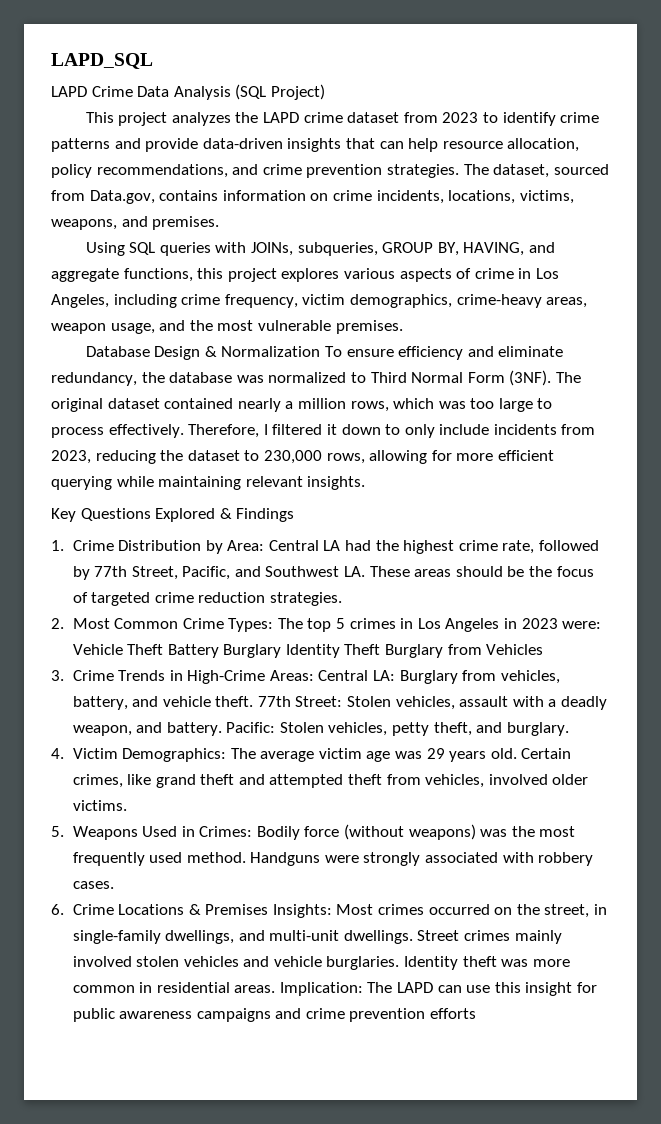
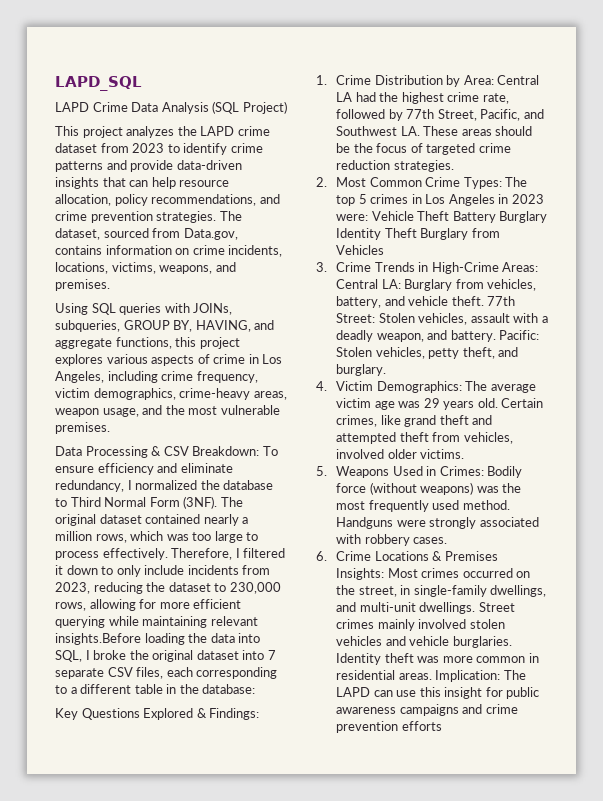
[85,346,321,360] Database Design & Normalization -> [55,446,260,458] Data Processing & CSV Breakdown:
[141,372,347,383] the database was normalized -> [127,480,274,490] I normalized the database
[307,476,366,490] insights. -> [55,633,261,645] [55,650,276,662] [55,667,278,679] [55,684,256,694] insights.Before loading the data into SQL, I broke the original dataset into 7 separate CSV files, each corresponding to a different table in the database:
[236,508,295,522] Findings -> [209,708,260,720] Findings:

